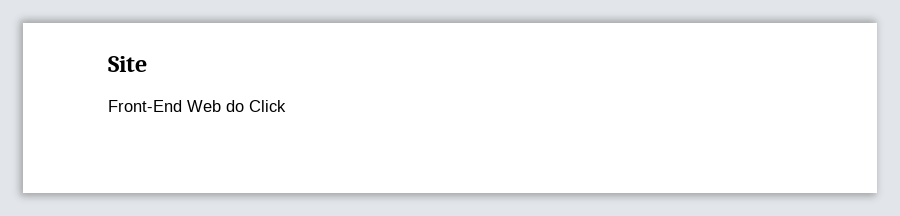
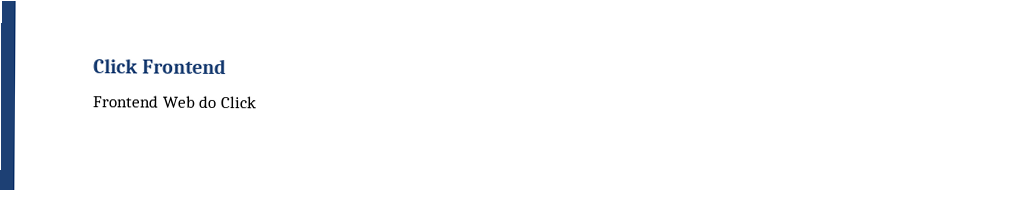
[108,56,147,72] [108,100,182,112] Site // Front-End -> [93,58,227,75] [92,95,159,108] Click Frontend // Frontend

